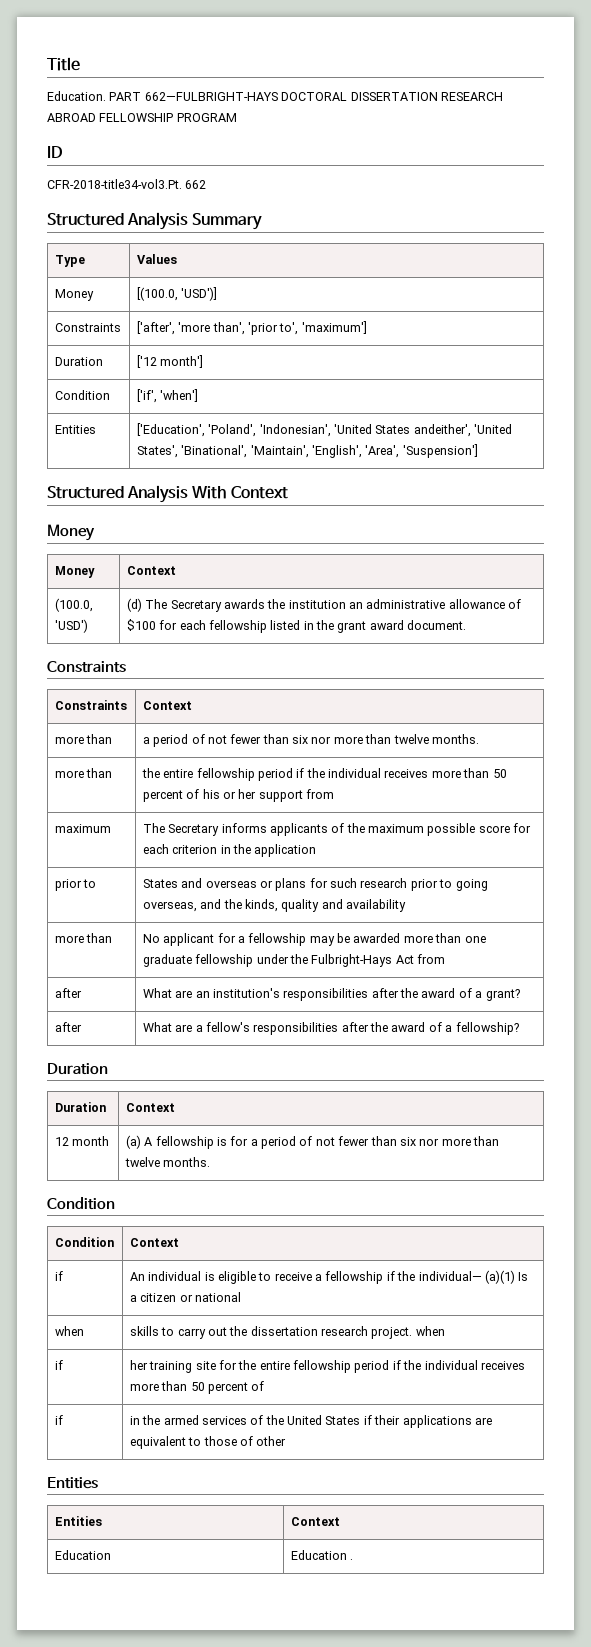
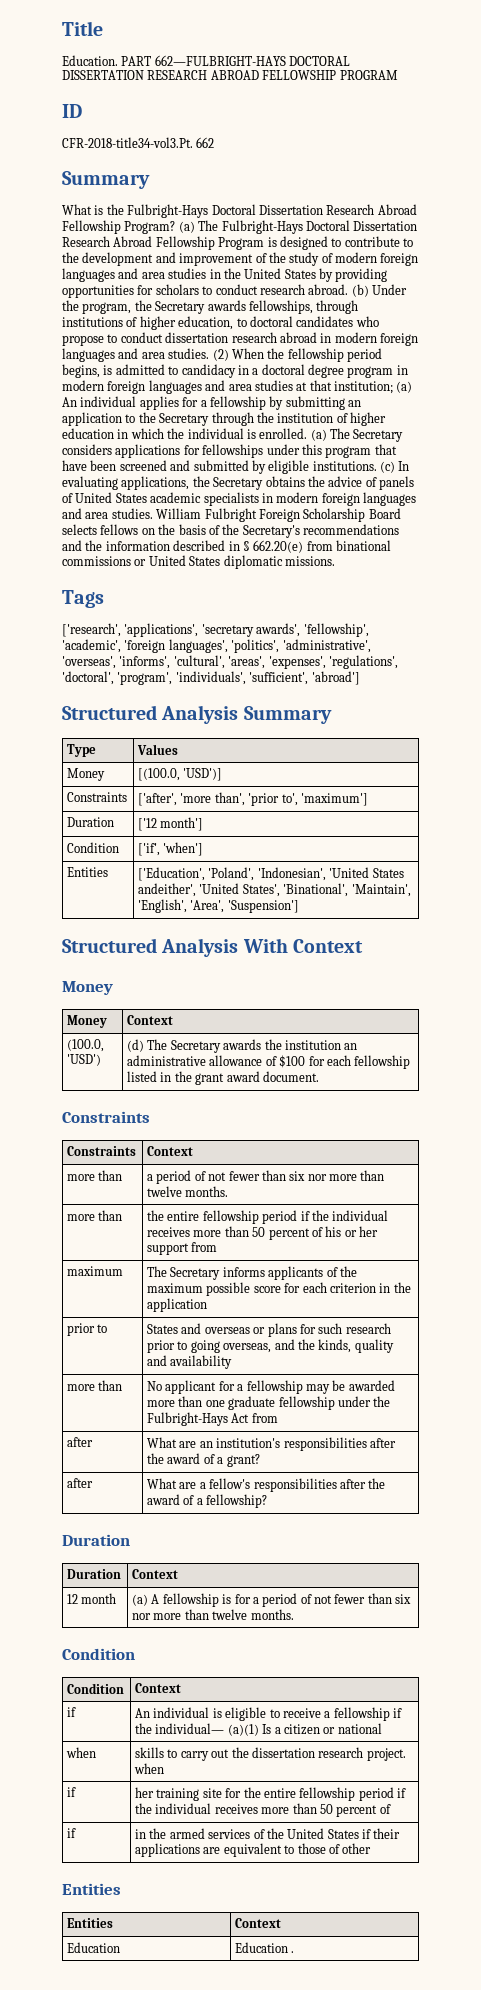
(207, 184) none -> [62,171,150,189] [62,204,417,218] [62,220,418,234] [62,236,413,250] [62,252,419,266] [62,268,388,282] [62,284,407,298] [62,300,359,314] [62,316,379,330] [62,332,418,346] [62,348,382,362] [62,364,408,378] [62,380,413,394] [62,396,361,410] [62,412,386,426] [62,428,404,442] [62,444,397,458] [62,460,410,474] [62,476,414,490] [62,492,416,506] [62,508,401,522] [62,524,399,538] [62,540,391,553] [62,555,335,569] [62,590,104,608] [62,623,369,637] [62,639,371,653] [62,655,398,669] [62,671,360,685] // Summary // What is the Fulbright-Hays Doctoral Dissertation Research Abroad Fellowship Program? (a) The Fulbright-Hays Doctoral Dissertation Research Abroad Fellowship Program is designed to contribute to the development and improvement of the study of modern foreign languages and area studies in the United States by providing opportunities for scholars to conduct research abroad. (b) Under the program, the Secretary awards fellowships, through institutions of higher education, to doctoral candidates who propose to conduct dissertation research abroad in modern foreign languages and area studies. (2) When the fellowship period begins, is admitted to candidacy in a doctoral degree program in modern foreign languages and area studies at that institution; (a) An individual applies for a fellowship by submitting an application to the Secretary through the institution of higher education in which the individual is enrolled. (a) The Secretary considers applications for fellowships under this program that have been screened and submitted by eligible institutions. (c) In evaluating applications, the Secretary obtains the advice of panels of United States academic specialists in modern foreign languages and area studies. William Fulbright Foreign Scholarship Board selects fellows on the basis of the Secretary's recommendations and the information described in § 662.20(e) from binational commissions or United States diplomatic missions. // Tags // ['research', 'applications', 'secretary awards', 'fellowship', 'academic', 'foreign languages', 'politics', 'administrative', 'overseas', 'informs', 'cultural', 'areas', 'expenses', 'regulations', 'doctoral', 'program', 'individuals', 'sufficient', 'abroad']

